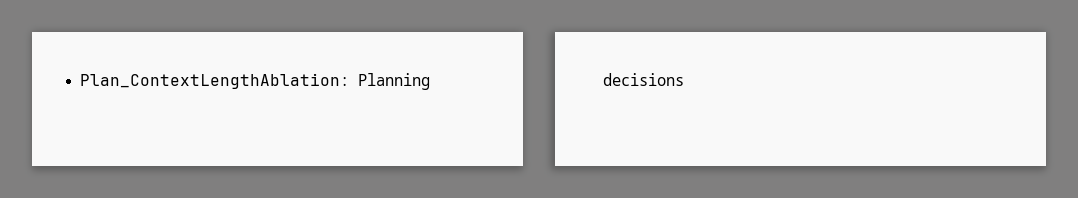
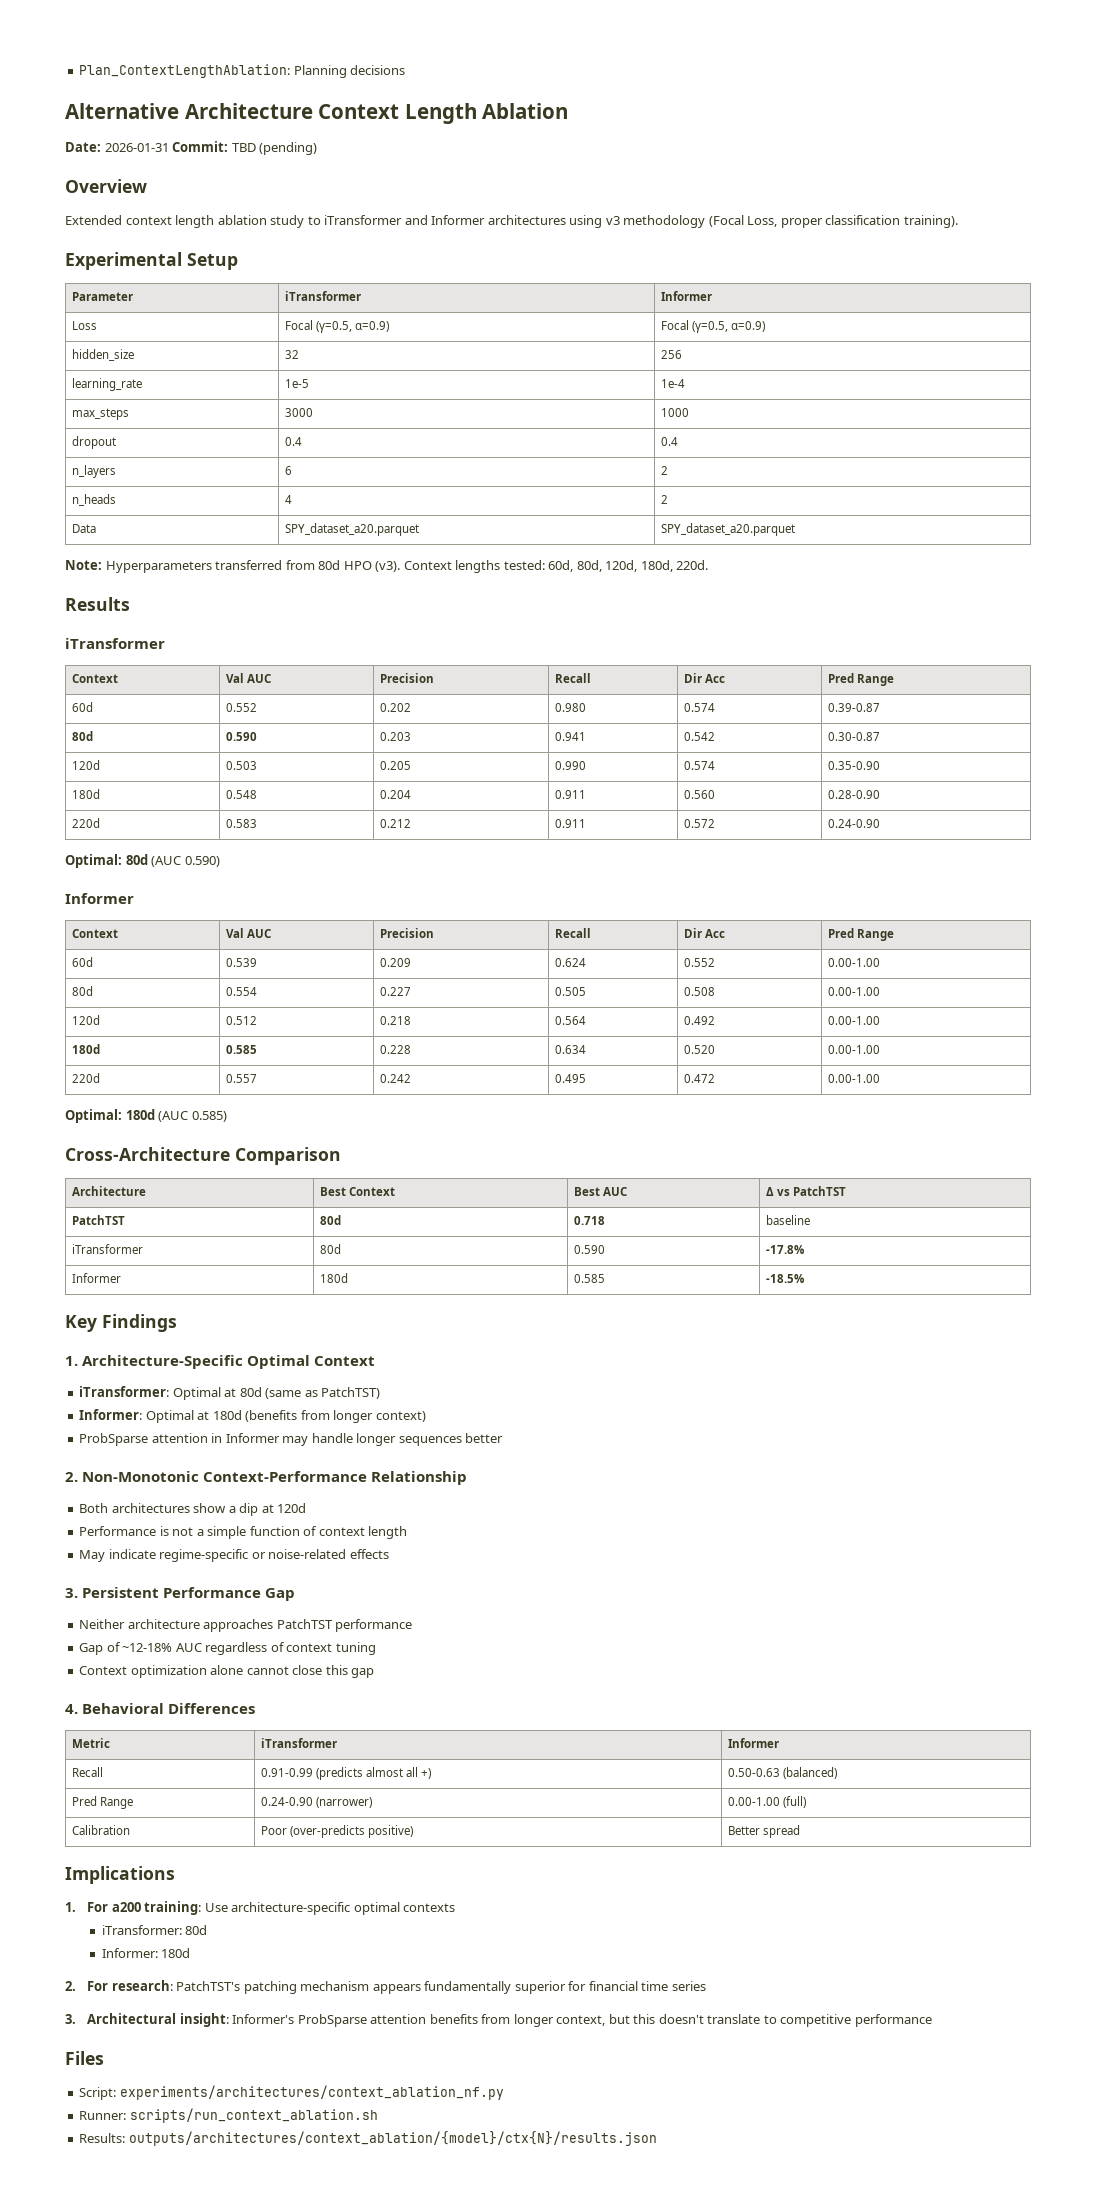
(685, 79) none -> [65,103,569,124] [65,141,318,155] [65,179,147,193] [65,215,958,228] [65,252,238,270] [71,292,133,301] [284,291,361,301] [660,291,712,301] [71,321,97,330] [284,320,389,333] [660,320,765,333] [71,349,134,361] [284,350,299,359] [660,350,682,359] [71,378,142,391] [284,379,309,388] [660,379,685,388] [71,408,129,420] [284,408,313,417] [660,408,689,417] [71,436,116,449] [284,437,302,446] [660,437,678,446] [71,465,116,478] [284,466,292,475] [660,466,668,475] [71,494,116,506] [284,495,292,504] [660,495,668,504] [71,524,96,533] [284,523,419,536] [660,523,795,536] [65,560,709,573] [65,597,130,611] [65,638,165,649] [71,674,118,683] [225,673,271,683] [379,673,434,683] [554,673,591,683] [683,673,725,683] [827,673,894,686] [71,702,93,712] [225,703,257,712] [379,703,411,712] [554,703,586,712] [683,703,715,712] [827,703,880,712] [71,731,93,741] [225,732,257,741] [379,732,411,741] [554,732,586,741] [683,732,715,741] [827,732,880,741] [71,760,100,770] [225,761,257,770] [379,761,411,770] [554,761,586,770] [683,761,715,770] [827,761,880,770] [71,789,100,799] [225,790,257,799] [379,790,411,799] [554,790,586,799] [683,790,715,799] [827,790,880,799] [71,818,100,828] [225,819,257,828] [379,819,411,828] [554,819,586,828] [683,819,715,828] [827,819,880,828] [65,854,220,868] [65,893,134,904] [71,929,118,938] [225,928,271,938] [379,928,434,938] [554,928,591,938] [683,928,725,938] [827,928,894,941] [71,957,93,967] [225,958,257,967] [379,958,411,967] [554,958,586,967] [683,958,715,967] [827,958,880,967] [71,986,93,996] [225,987,257,996] [379,987,411,996] [554,987,586,996] [683,987,715,996] [827,987,880,996] [71,1015,100,1025] [225,1016,257,1025] [379,1016,411,1025] [554,1016,586,1025] [683,1016,715,1025] [827,1016,880,1025] [71,1044,100,1054] [225,1045,257,1054] [379,1045,411,1054] [554,1045,586,1054] [683,1045,715,1054] [827,1045,880,1054] [71,1073,100,1083] [225,1074,257,1083] [379,1074,411,1083] [554,1074,586,1083] [683,1074,715,1083] [827,1074,880,1083] [65,1109,227,1123] [65,1147,341,1165] [71,1186,146,1196] [319,1187,395,1196] [573,1187,627,1196] [765,1186,846,1196] [71,1215,125,1225] [319,1215,341,1225] [573,1216,605,1225] [765,1215,810,1225] [71,1244,143,1254] [319,1244,341,1254] [573,1245,605,1254] [765,1245,804,1254] [71,1273,121,1283] [319,1273,348,1283] [573,1274,605,1283] [765,1274,804,1283] [65,1314,177,1332] [65,1355,376,1369] [79,1386,381,1400] [79,1409,426,1423] [79,1433,504,1446] [65,1471,468,1485] [79,1503,307,1516] [79,1526,408,1539] [79,1549,389,1562] [65,1587,296,1601] [79,1619,413,1632] [79,1642,376,1655] [79,1665,375,1678] [65,1703,256,1714] [71,1738,110,1748] [260,1738,337,1748] [727,1738,779,1748] [71,1767,103,1777] [260,1767,431,1780] [727,1767,837,1779] [71,1796,133,1809] [260,1797,372,1808] [727,1796,806,1808] [71,1825,130,1835] [260,1825,413,1838] [727,1825,800,1838] [65,1866,175,1884] [65,1901,456,1915] [101,1925,208,1935] [101,1948,191,1958] [65,1980,706,1994] [65,2013,932,2027] [65,2051,104,2065] [79,2085,504,2100] [79,2108,378,2123] [79,2131,657,2146] // Alternative Architecture Context Length Ablation // Date: 2026-01-31 Commit: TBD (pending) // Overview // Extended context length ablation study to iTransformer and Informer architectures using v3 methodology (Focal Loss, proper classification training). // Experimental Setup // Parameter | iTransformer | Informer // Loss | Focal (γ=0.5, α=0.9) | Focal (γ=0.5, α=0.9) // hidden_size | 32 | 256 // learning_rate | 1e-5 | 1e-4 // max_steps | 3000 | 1000 // dropout | 0.4 | 0.4 // n_layers | 6 | 2 // n_heads | 4 | 2 // Data | SPY_dataset_a20.parquet | SPY_dataset_a20.parquet // Note: Hyperparameters transferred from 80d HPO (v3). Context lengths tested: 60d, 80d, 120d, 180d, 220d. // Results // iTransformer // Context | Val AUC | Precision | Recall | Dir Acc | Pred Range // 60d | 0.552 | 0.202 | 0.980 | 0.574 | 0.39-0.87 // 80d | 0.590 | 0.203 | 0.941 | 0.542 | 0.30-0.87 // 120d | 0.503 | 0.205 | 0.990 | 0.574 | 0.35-0.90 // 180d | 0.548 | 0.204 | 0.911 | 0.560 | 0.28-0.90 // 220d | 0.583 | 0.212 | 0.911 | 0.572 | 0.24-0.90 // Optimal: 80d (AUC 0.590) // Informer // Context | Val AUC | Precision | Recall | Dir Acc | Pred Range // 60d | 0.539 | 0.209 | 0.624 | 0.552 | 0.00-1.00 // 80d | 0.554 | 0.227 | 0.505 | 0.508 | 0.00-1.00 // 120d | 0.512 | 0.218 | 0.564 | 0.492 | 0.00-1.00 // 180d | 0.585 | 0.228 | 0.634 | 0.520 | 0.00-1.00 // 220d | 0.557 | 0.242 | 0.495 | 0.472 | 0.00-1.00 // Optimal: 180d (AUC 0.585) // Cross-Architecture Comparison // Architecture | Best Context | Best AUC | Δ vs PatchTST // PatchTST | 80d | 0.718 | baseline // iTransformer | 80d | 0.590 | -17.8% // Informer | 180d | 0.585 | -18.5% // Key Findings // 1. Architecture-Specific Optimal Context // iTransformer: Optimal at 80d (same as PatchTST) // Informer: Optimal at 180d (benefits from longer context) // ProbSparse attention in Informer may handle longer sequences better // 2. Non-Monotonic Context-Performance Relationship // Both architectures show a dip at 120d // Performance is not a simple function of context length // May indicate regime-specific or noise-related effects // 3. Persistent Performance Gap // Neither architecture approaches PatchTST performance // Gap of ~12-18% AUC regardless of context tuning // Context optimization alone cannot close this gap // 4. Behavioral Differences // Metric | iTransformer | Informer // Recall | 0.91-0.99 (predicts almost all +) | 0.50-0.63 (balanced) // Pred Range | 0.24-0.90 (narrower) | 0.00-1.00 (full) // Calibration | Poor (over-predicts positive) | Better spread // Implications // 1. For a200 training: Use architecture-specific optimal contexts // iTransformer: 80d // Informer: 180d // 2. For research: PatchTST's patching mechanism appears fundamentally superior for financial time series // 3. Architectural insight: Informer's ProbSparse attention benefits from longer context, but this doesn't translate to competitive performance // Files // Script: experiments/architectures/context_ablation_nf.py // Runner: scripts/run_context_ablation.sh // Results: outputs/architectures/context_ablation/{model}/ctx{N}/results.json

